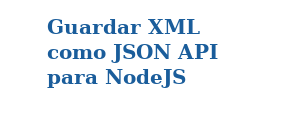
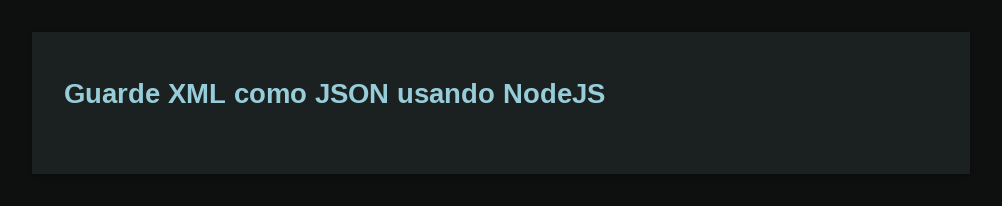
[47,19,141,34] Guardar -> [64,83,160,103] Guarde
[177,44,218,59] [47,74,98,88] API para -> [397,83,495,103] usando

